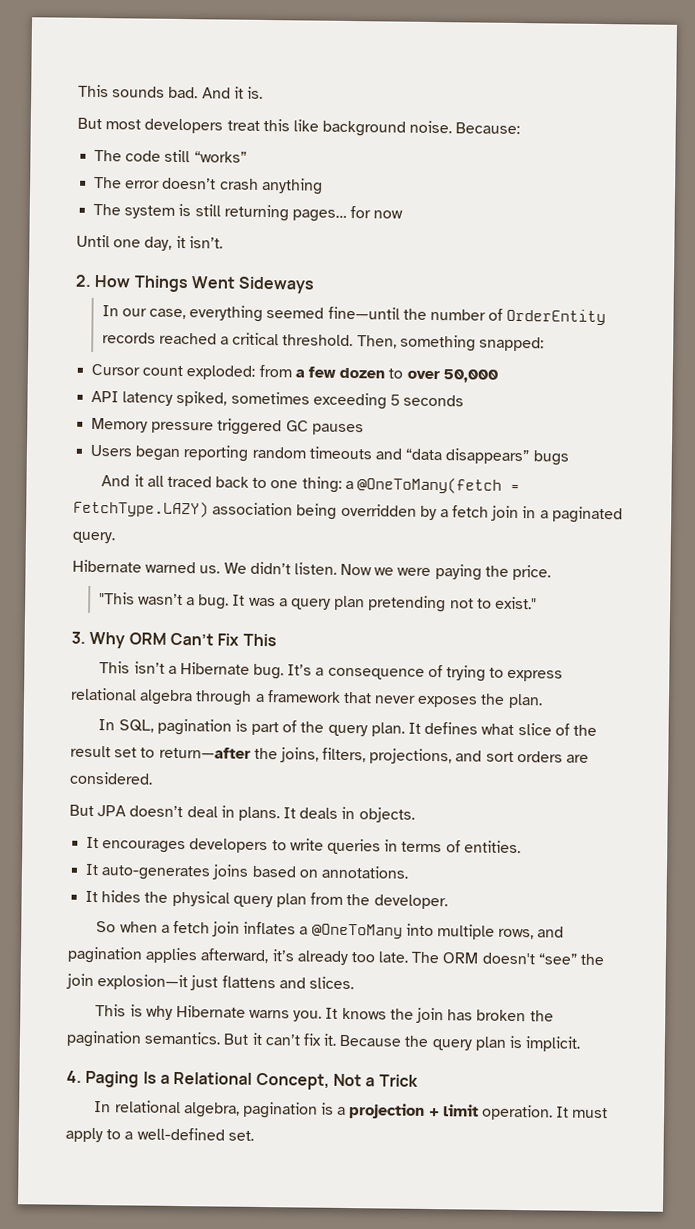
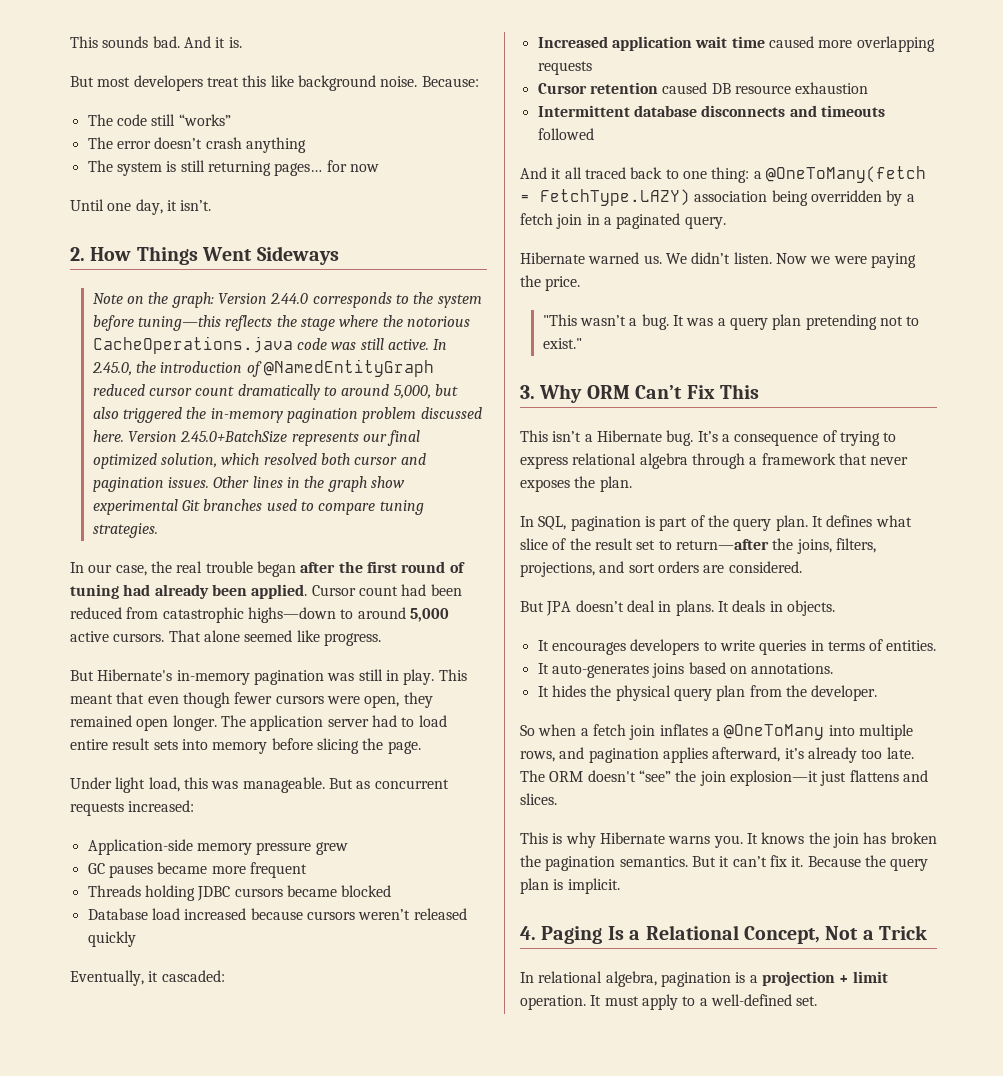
[101,305,607,326] [101,332,545,352] [91,363,498,383] [91,390,465,410] [91,417,364,436] [90,444,569,466] In our case, everything seemed fine—until the number of OrderEntity records reached a critical threshold. Then, something snapped: // Cursor count exploded: from a few dozen to over 50,000 // API latency spiked, sometimes exceeding 5 seconds // Memory pressure triggered GC pauses // Users began reporting random timeouts and “data disappears” bugs -> [92,292,482,308] [92,315,470,331] [92,336,448,354] [91,359,434,377] [92,384,458,400] [92,407,482,423] [92,430,421,446] [92,453,426,469] [92,476,405,492] [92,499,424,515] [92,523,158,538] [70,561,465,577] [70,584,462,599] [70,607,449,623] [70,630,381,646] [70,669,467,685] [70,692,433,708] [70,715,447,731] [70,738,421,754] [70,777,449,793] [70,800,195,816] [87,839,348,855] [87,862,307,878] [87,885,392,901] [87,908,467,920] [87,931,136,947] [70,970,225,986] [537,36,935,52] [537,61,592,75] [537,82,869,94] [537,105,885,117] [537,128,594,140] Note on the graph: Version 2.44.0 corresponds to the system before tuning—this reflects the stage where the notorious CacheOperations.java code was still active. In 2.45.0, the introduction of @NamedEntityGraph reduced cursor count dramatically to around 5,000, but also triggered the in-memory pagination problem discussed here. Version 2.45.0+BatchSize represents our final optimized solution, which resolved both cursor and pagination issues. Other lines in the graph show experimental Git branches used to compare tuning strategies. // In our case, the real trouble began after the first round of tuning had already been applied. Cursor count had been reduced from catastrophic highs—down to around 5,000 active cursors. That alone seemed like progress. // But Hibernate's in-memory pagination was still in play. This meant that even though fewer cursors were open, they remained open longer. The application server had to load entire result sets into memory before slicing the page. // Under light load, this was manageable. But as concurrent requests increased: // Application-side memory pressure grew // GC pauses became more frequent // Threads holding JDBC cursors became blocked // Database load increased because cursors weren’t released quickly // Eventually, it cascaded: // Increased application wait time caused more overlapping requests // Cursor retention caused DB resource exhaustion // Intermittent database disconnects and timeouts followed

